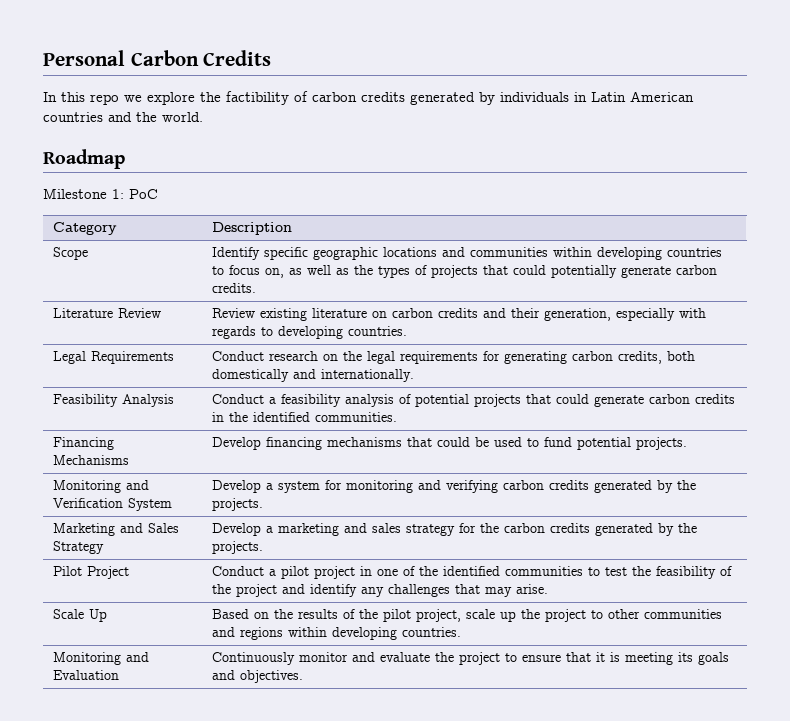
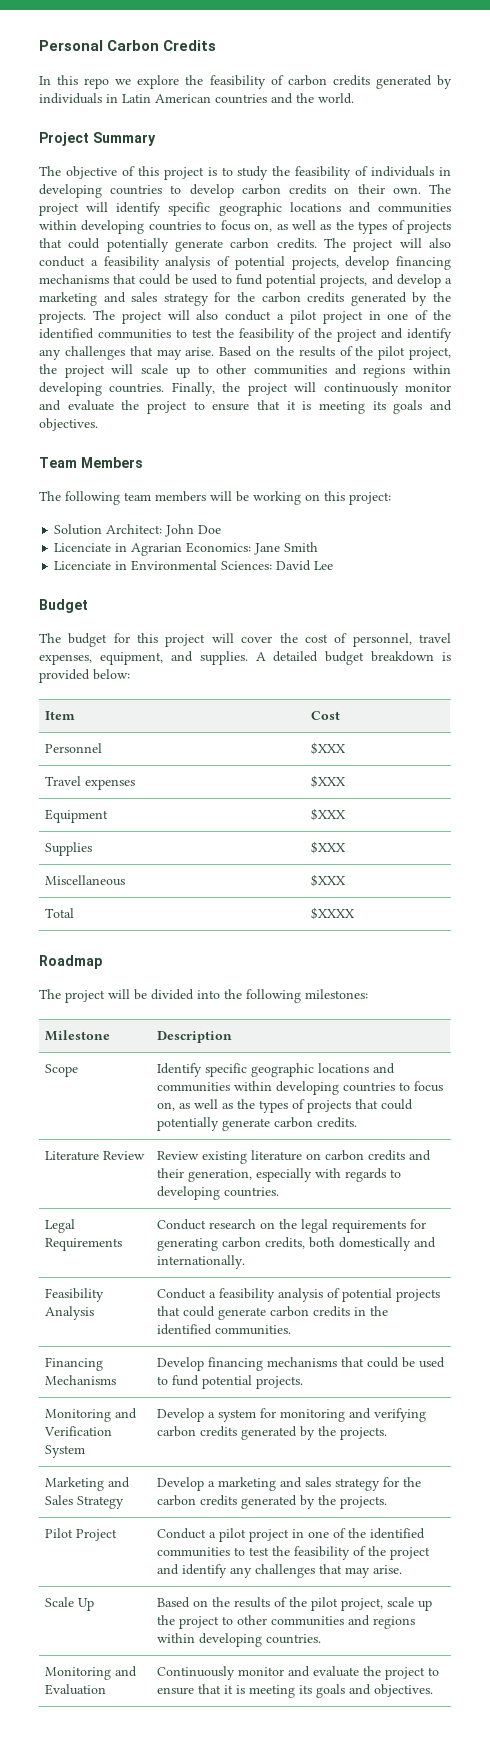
[226,91,289,105] factibility -> [209,75,266,89] feasibility
[43,149,125,169] [43,188,158,199] [52,222,117,235] Roadmap // Milestone 1: PoC // Category -> [39,132,156,146] [39,166,452,180] [39,184,452,198] [39,202,451,216] [39,220,452,234] [39,238,451,252] [39,256,451,270] [39,274,453,288] [39,292,452,306] [39,310,451,324] [39,328,452,342] [39,346,451,360] [39,364,451,378] [39,382,451,396] [39,400,453,414] [39,418,98,431] [39,457,143,468] [39,491,391,505] [54,524,222,537] [54,542,319,556] [54,560,334,571] [39,599,88,613] [39,633,452,647] [39,651,451,665] [39,669,130,683] [45,711,76,720] [311,711,341,720] [45,743,103,753] [311,742,347,755] [45,776,136,790] [311,775,347,788] [45,809,109,823] [311,808,347,821] [45,842,93,856] [311,841,347,854] [45,875,126,886] [311,874,347,887] [45,908,75,918] [311,907,356,920] [39,955,102,969] [39,989,368,1003] [45,1030,111,1041] Project Summary // The objective of this project is to study the feasibility of individuals in developing countries to develop carbon credits on their own. The project will identify specific geographic locations and communities within developing countries to focus on, as well as the types of projects that could potentially generate carbon credits. The project will also conduct a feasibility analysis of potential projects, develop financing mechanisms that could be used to fund potential projects, and develop a marketing and sales strategy for the carbon credits generated by the projects. The project will also conduct a pilot project in one of the identified communities to test the feasibility of the project and identify any challenges that may arise. Based on the results of the pilot project, the project will scale up to other communities and regions within developing countries. Finally, the project will continuously monitor and evaluate the project to ensure that it is meeting its goals and objectives. // Team Members // The following team members will be working on this project: // Solution Architect: John Doe // Licenciate in Agrarian Economics: Jane Smith // Licenciate in Environmental Sciences: David Lee // Budget // The budget for this project will cover the cost of personnel, travel expenses, equipment, and supplies. A detailed budget breakdown is provided below: // Item | Cost // Personnel | $XXX // Travel expenses | $XXX // Equipment | $XXX // Supplies | $XXX // Miscellaneous | $XXX // Total | $XXXX // Roadmap // The project will be divided into the following milestones: // Milestone

